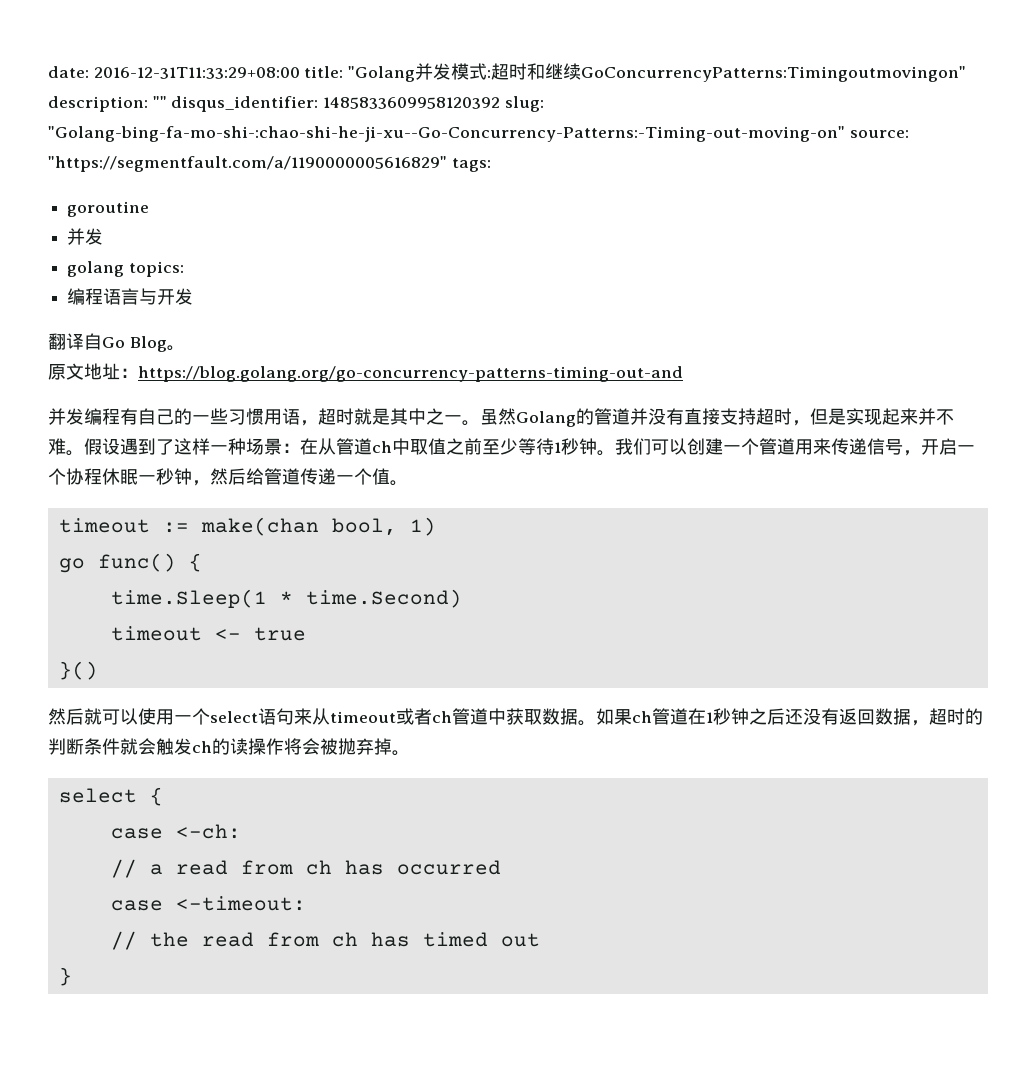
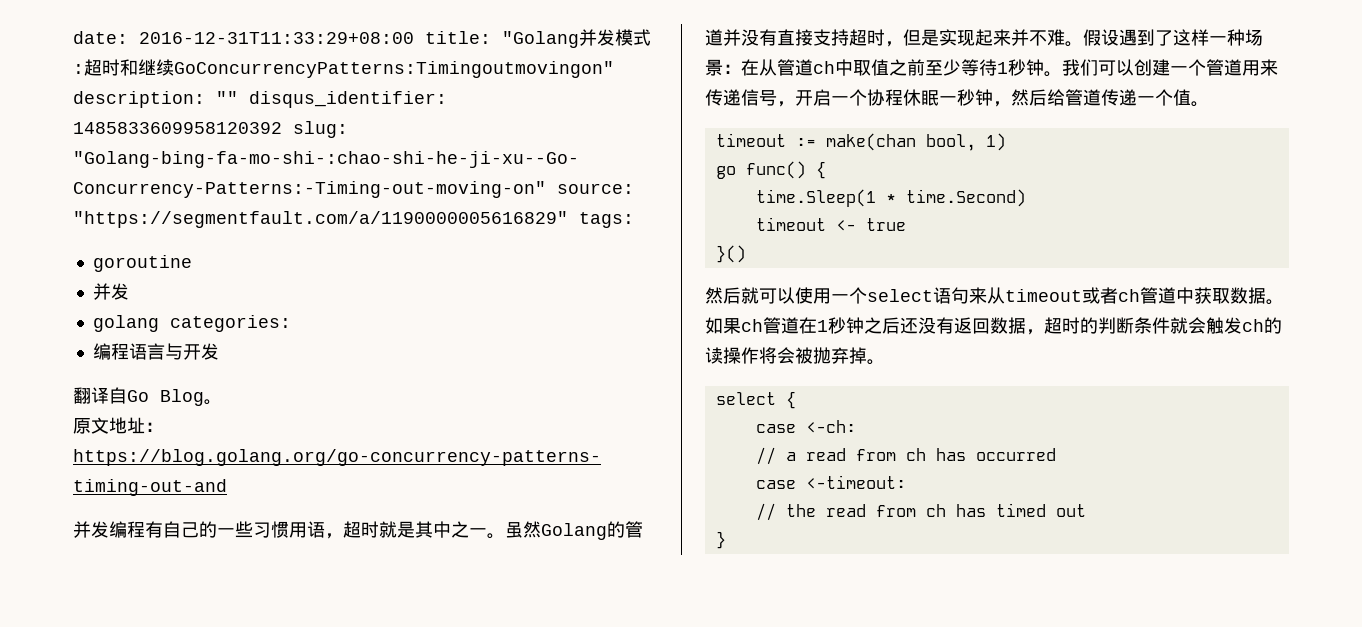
[128,261,184,277] topics: -> [169,315,291,332] categories:

